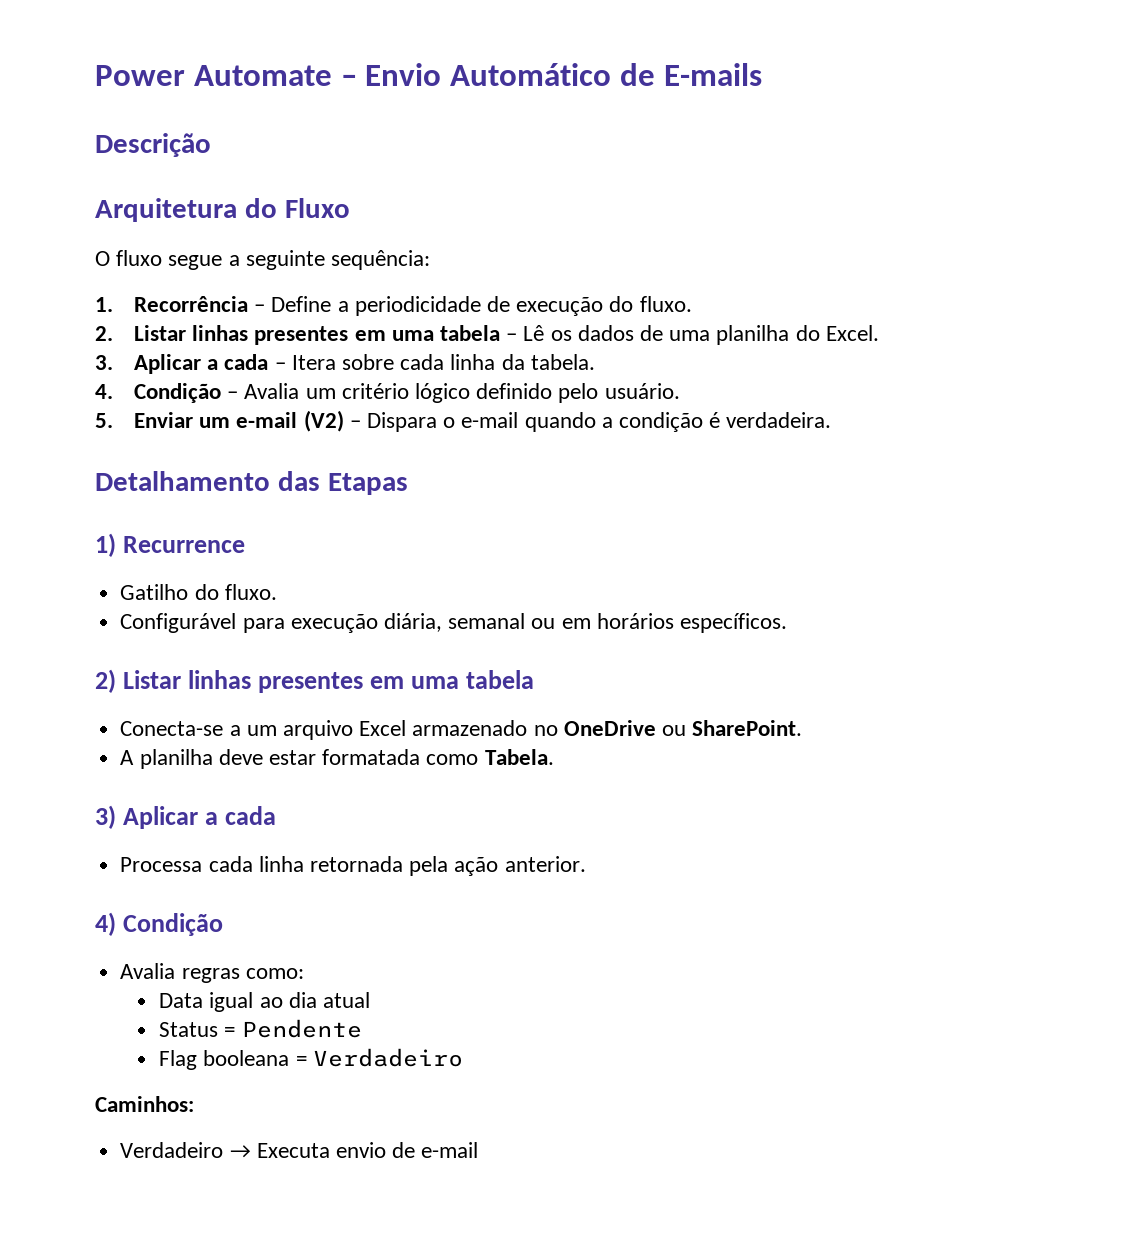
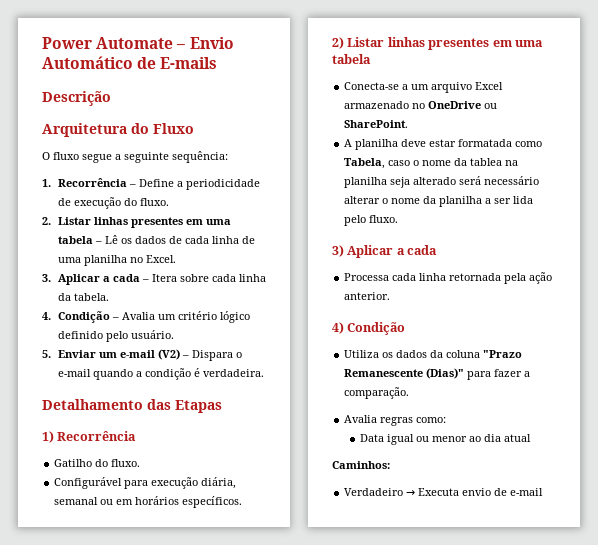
(663, 333) none -> [184,236,255,244] cada linha de
[795,325,820,341] do -> [129,257,143,263] no
[123,536,246,553] Recurrence -> [57,431,137,441] Recorrência
[484,749,554,765] Tabela. -> [344,158,519,169] [344,176,540,188] [344,196,534,207] [344,215,399,226] Tabela, caso o nome da tablea na planilha seja alterado será necessário alterar o nome da planilha a ser lida pelo fluxo.
(224, 924) none -> [344,350,523,358] [344,368,531,380] [344,387,410,399] // Utiliza os dados da coluna "Prazo Remanescente (Dias)" para fazer a comparação.
(254, 1002) none -> [415,436,467,442] ou menor
[159,1019,362,1038] [159,1048,463,1070] // Status = Pendente // Flag booleana = Verdadeiro -> (531, 438) none

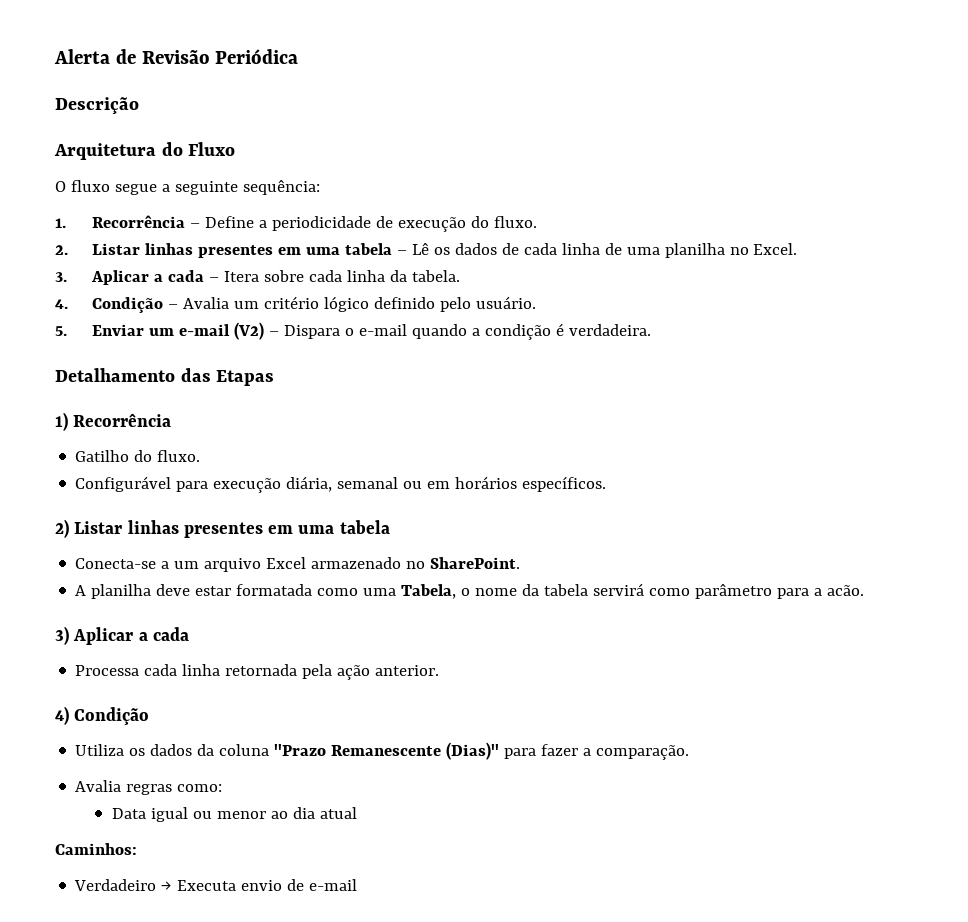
[42,37,234,49] [42,56,218,69] Power Automate – Envio Automático de E-mails -> [54,49,299,64] Alerta de Revisão Periódica
[428,101,498,109] OneDrive ou -> (426, 565) none
[344,158,519,169] [344,176,540,188] [344,196,534,207] [344,215,399,226] Tabela, caso o nome da tablea na planilha seja alterado será necessário alterar o nome da planilha a ser lida pelo fluxo. -> [363,583,865,599] uma Tabela, o nome da tabela servirá como parâmetro para a acão.

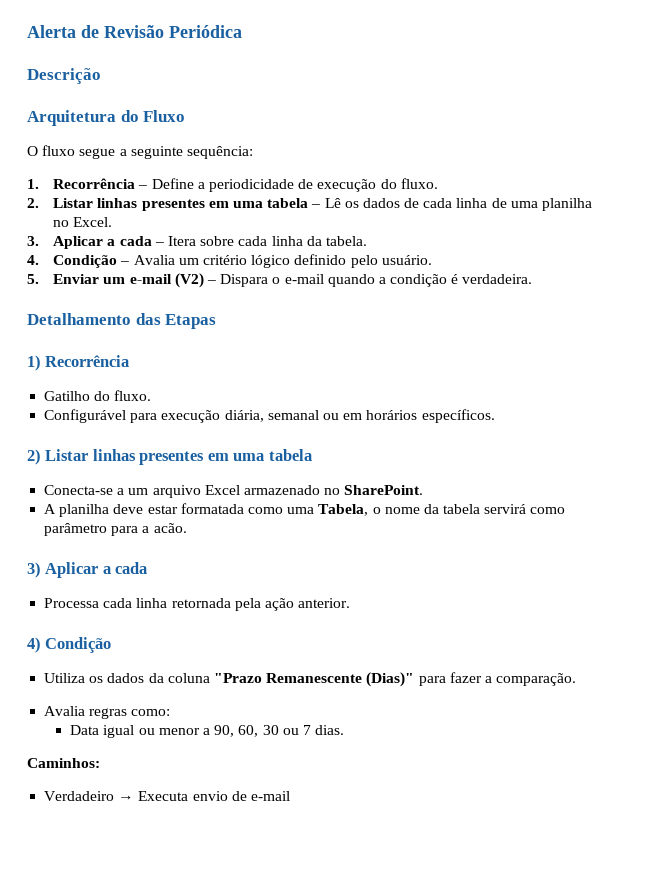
[270,807,357,819] ao dia atual -> [203,725,345,737] a 90, 60, 30 ou 7 dias.

